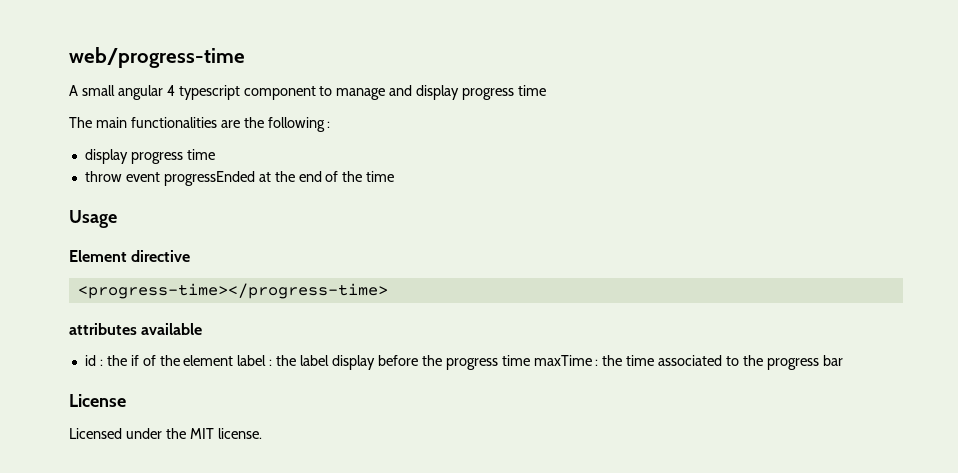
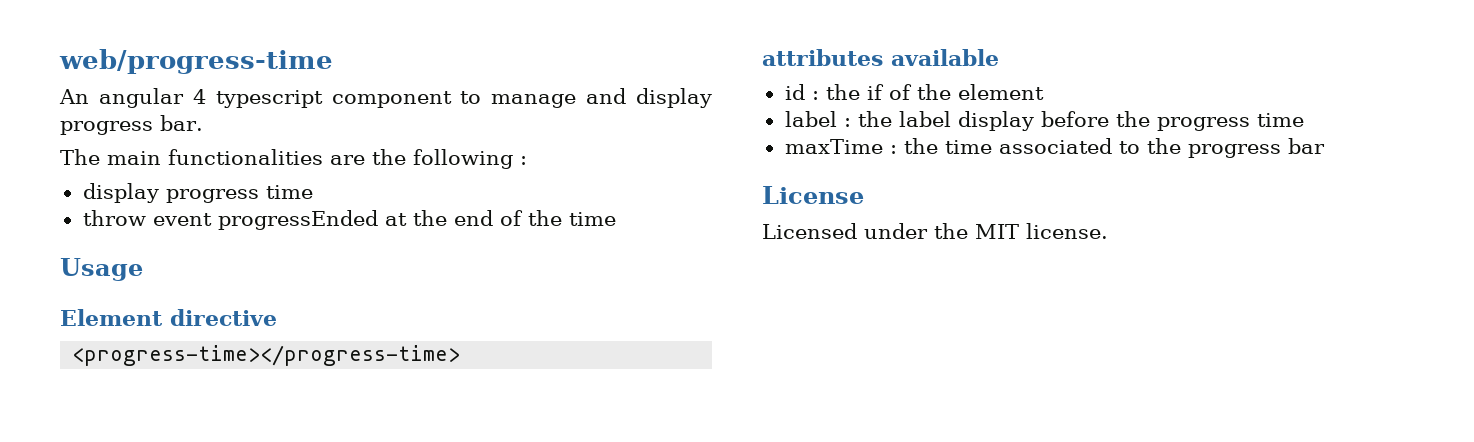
[69,85,115,96] A small -> [59,89,89,104] An
[518,85,547,96] time -> [160,115,203,131] bar.
(234, 360) none -> (1044, 92) //
(530, 360) none -> (1304, 120) //

